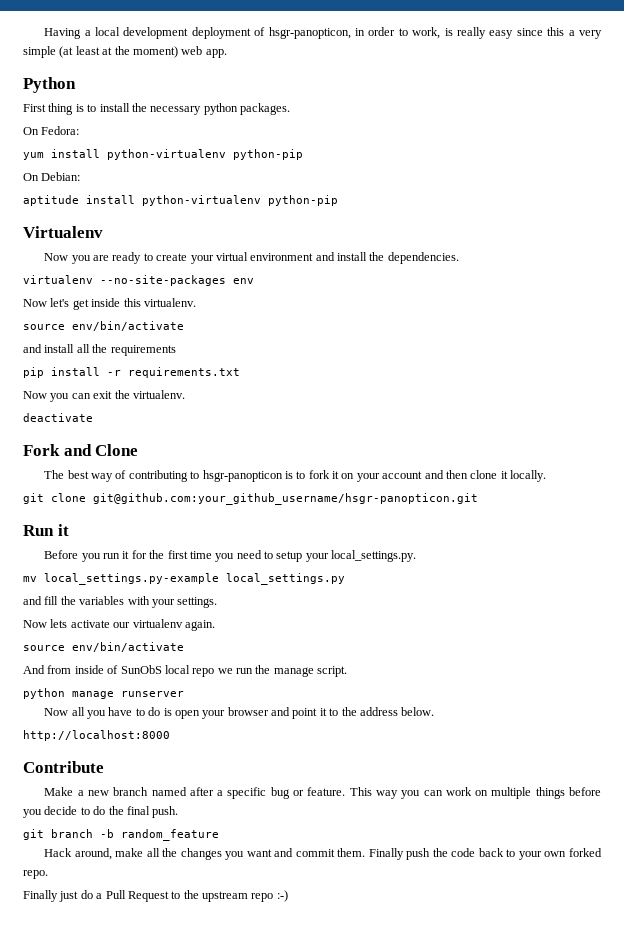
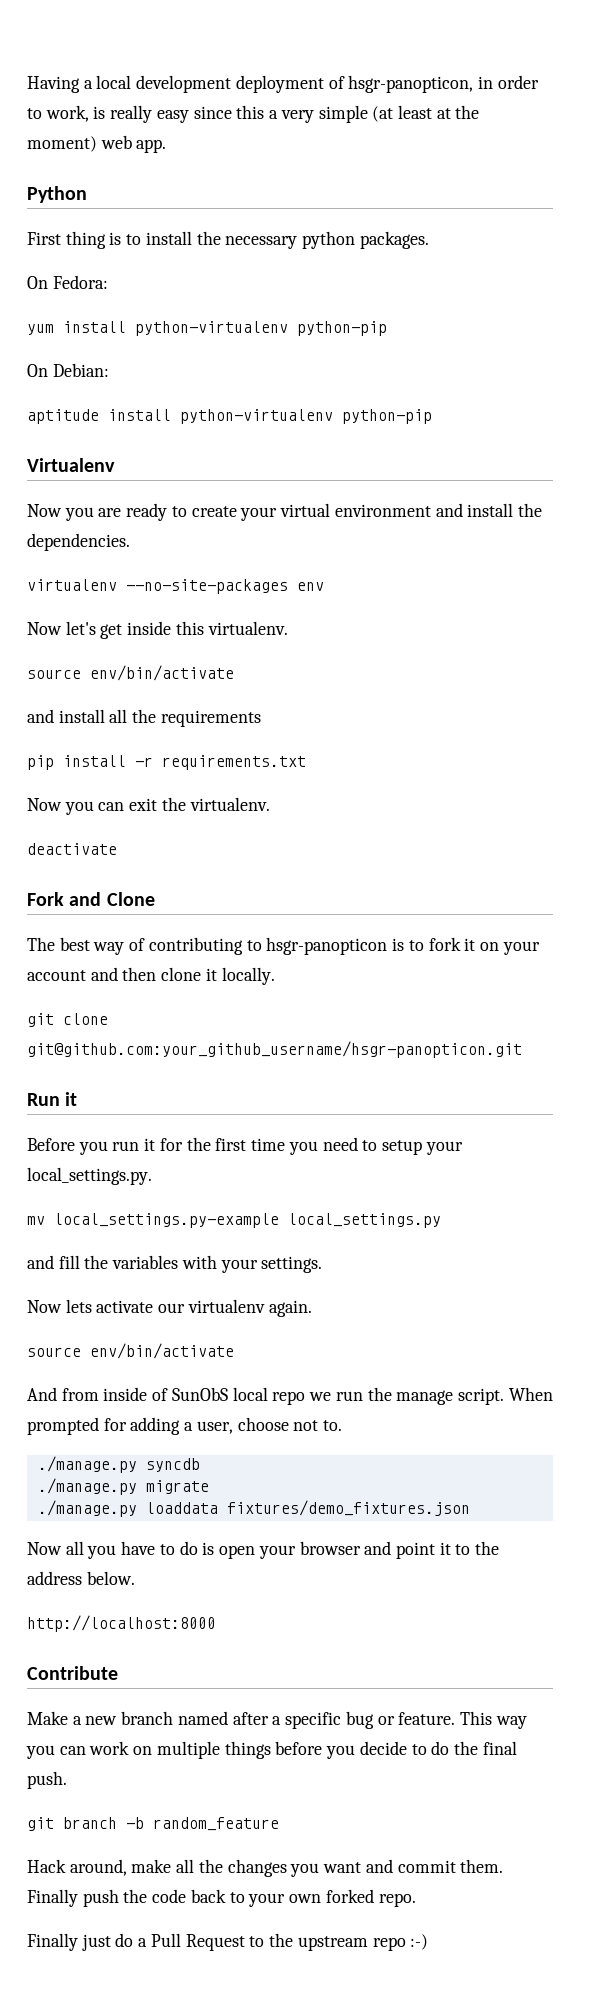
[23,688,184,699] // python manage runserver -> [508,1387,553,1401] [27,1417,343,1435] [37,1456,200,1473] [37,1478,209,1495] [37,1500,470,1517] When prompted for adding a user, choose not to. // ./manage.py syncdb // ./manage.py migrate // ./manage.py loaddata fixtures/demo_fixtures.json

